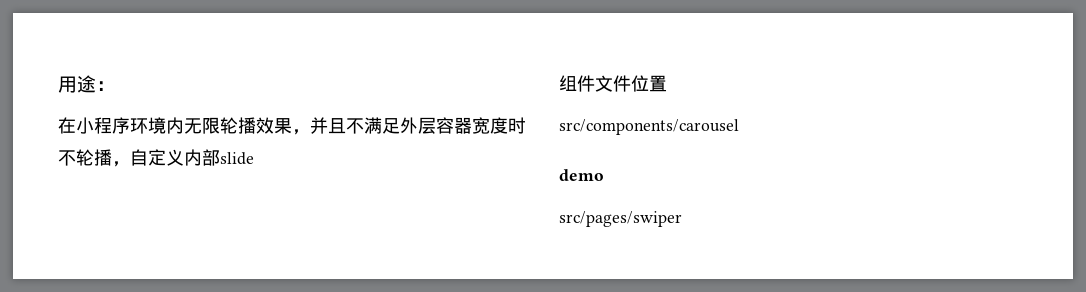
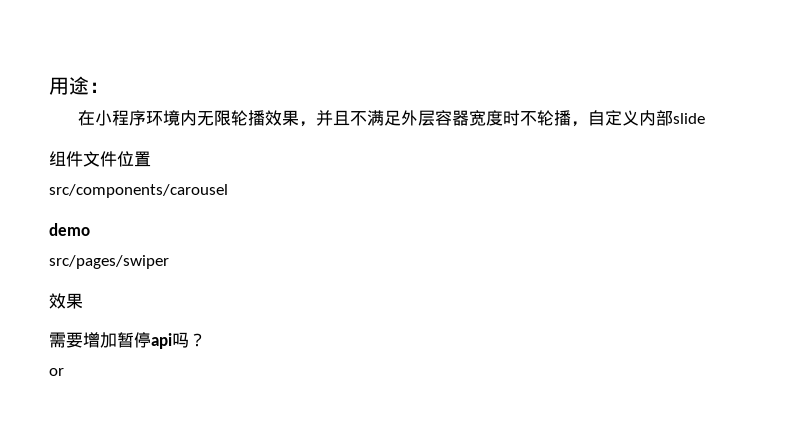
(682, 219) none -> [49,293,83,309] [49,332,206,349] [49,368,64,376] // 效果 // 需要增加暂停api吗？ // or

